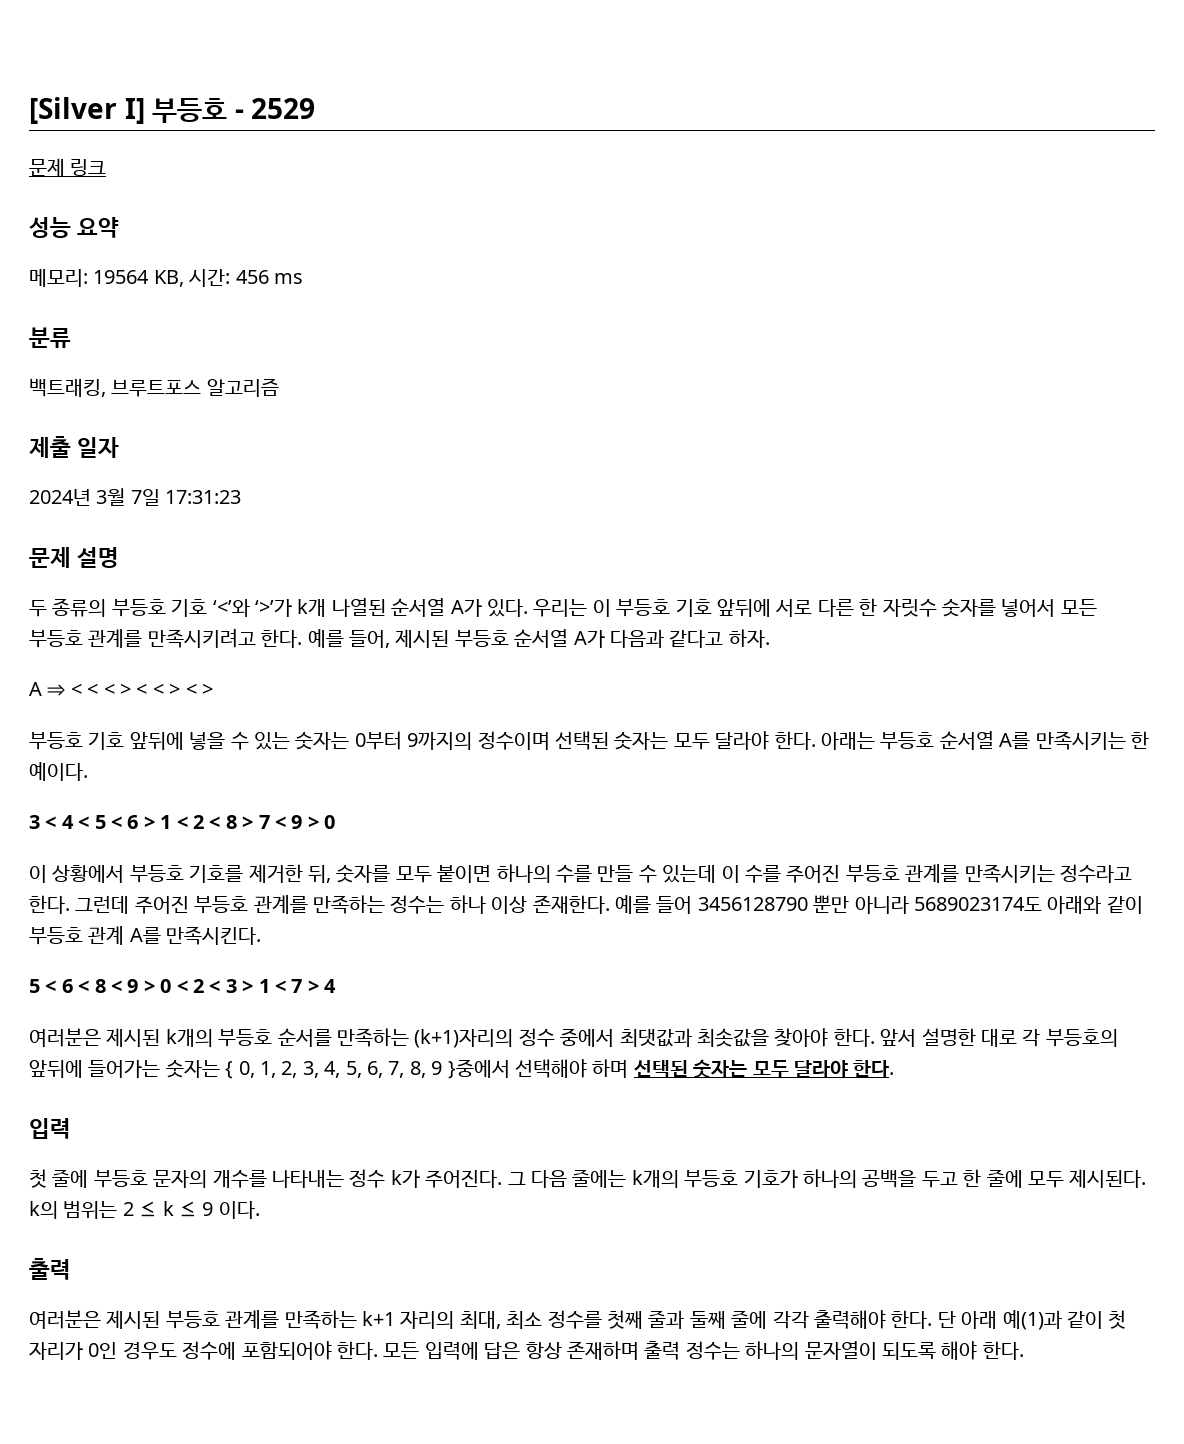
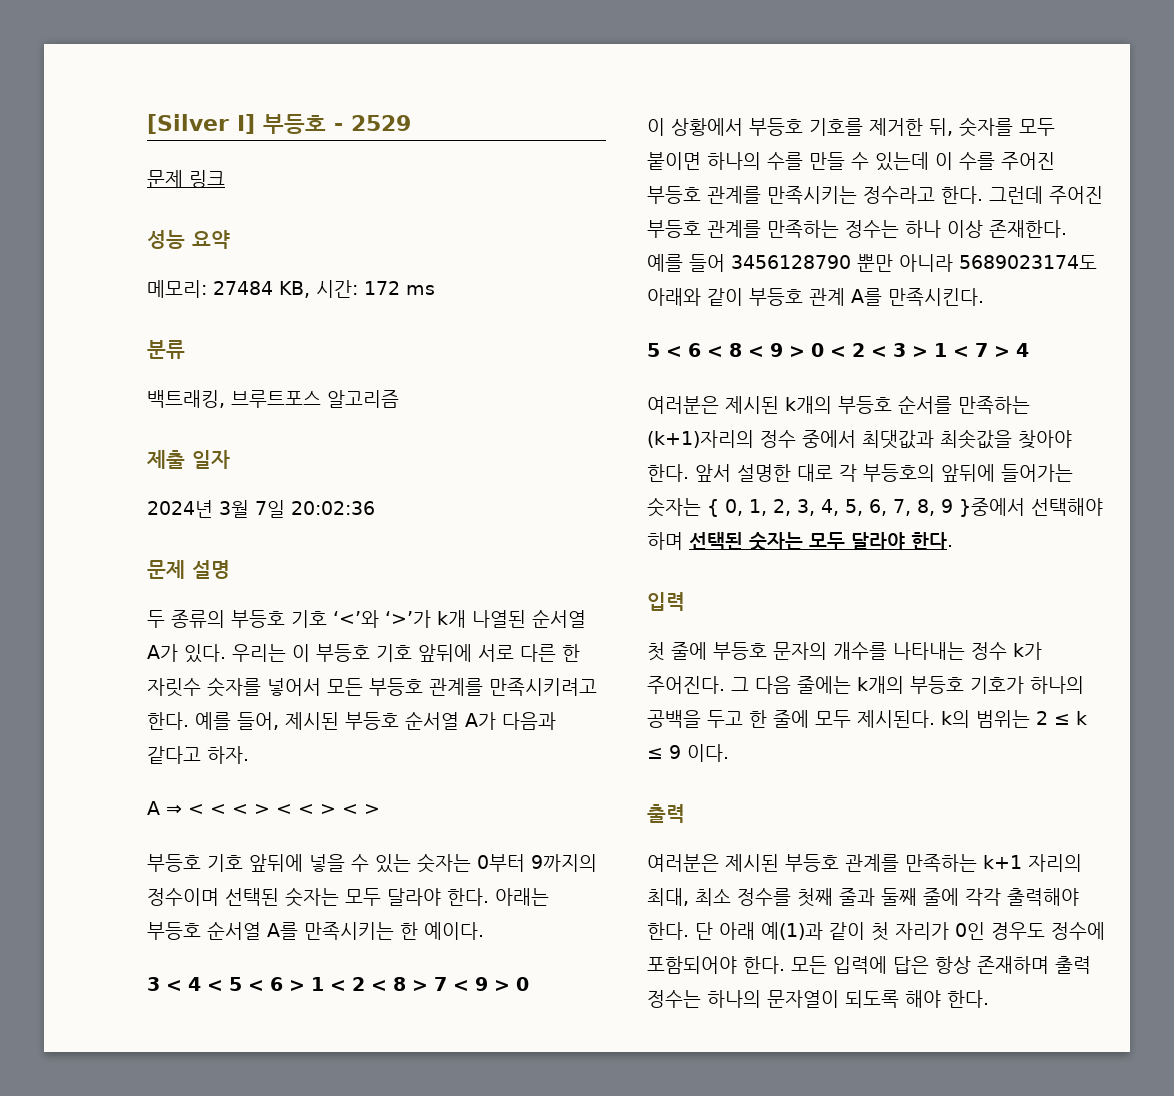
[93,270,150,284] 19564 -> [213,281,273,295] 27484
[235,270,269,284] 456 -> [364,281,400,295] 172
[165,490,242,504] 17:31:23 -> [291,501,375,515] 20:02:36

